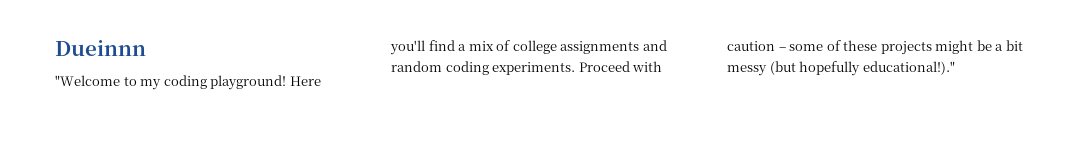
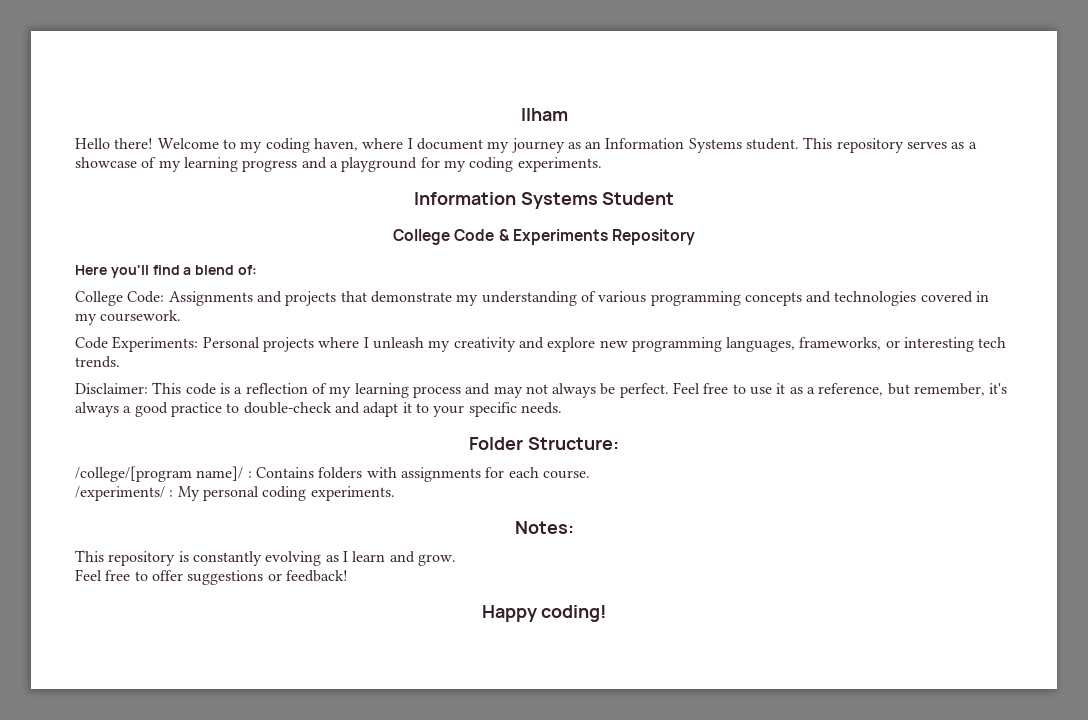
[55,40,146,56] [55,75,321,90] [390,40,667,55] [391,61,663,75] [727,40,1023,55] [727,61,955,76] Dueinnn // "Welcome to my coding playground! Here you'll find a mix of college assignments and random coding experiments. Proceed with caution – some of these projects might be a bit messy (but hopefully educational!)." -> [520,108,568,121] [75,137,977,153] [75,157,602,172] [413,192,675,209] [393,229,695,245] [75,265,257,278] [75,291,990,306] [75,310,182,325] [75,336,1007,352] [75,356,120,368] [75,382,1008,398] [75,402,562,417] [469,437,619,450] [75,466,590,482] [75,486,395,501] [514,521,574,534] [75,550,456,566] [75,569,348,585] [481,605,607,622] Ilham // Hello there! Welcome to my coding haven, where I document my journey as an Information Systems student. This repository serves as a showcase of my learning progress and a playground for my coding experiments. // Information Systems Student // College Code & Experiments Repository // Here you'll find a blend of: // College Code: Assignments and projects that demonstrate my understanding of various programming concepts and technologies covered in my coursework. // Code Experiments: Personal projects where I unleash my creativity and explore new programming languages, frameworks, or interesting tech trends. // Disclaimer: This code is a reflection of my learning process and may not always be perfect. Feel free to use it as a reference, but remember, it's always a good practice to double-check and adapt it to your specific needs. // Folder Structure: // /college/[program name]/ : Contains folders with assignments for each course. // /experiments/ : My personal coding experiments. // Notes: // This repository is constantly evolving as I learn and grow. // Feel free to offer suggestions or feedback! // Happy coding!

